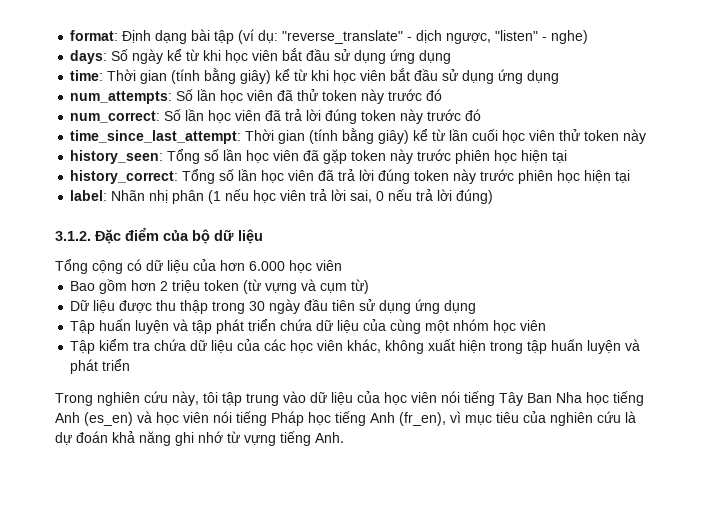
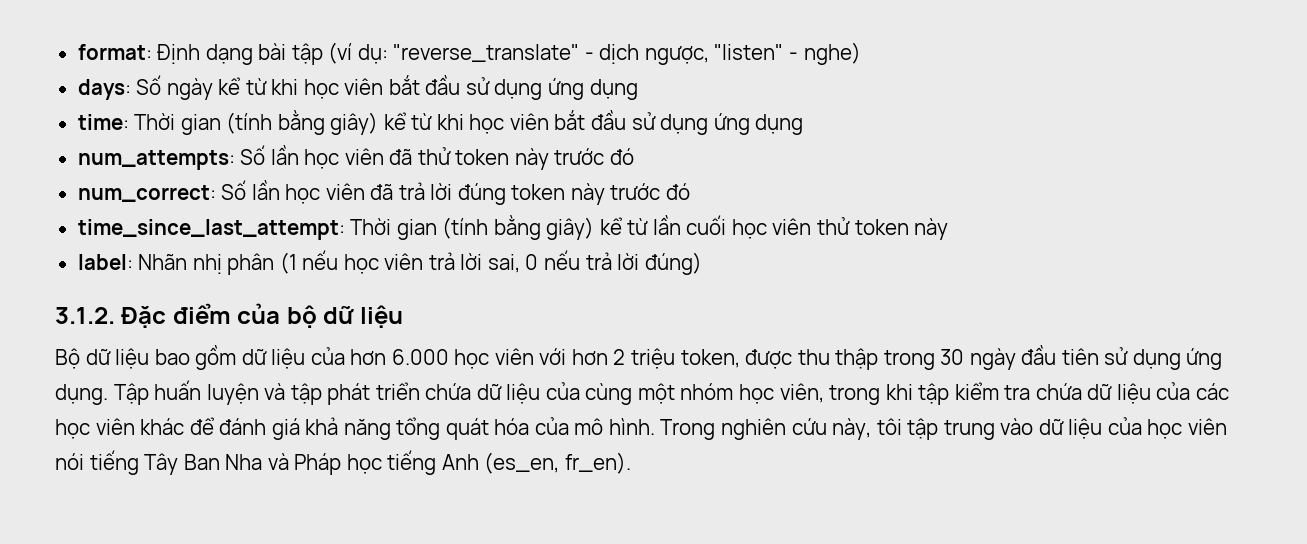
[70,149,568,164] [70,169,631,184] // history_seen: Tổng số lần học viên đã gặp token này trước phiên học hiện tại // history_correct: Tổng số lần học viên đã trả lời đúng token này trước phiên học hiện tại -> (949, 229) none
[55,259,142,274] Tổng cộng có -> [55,345,237,370] Bộ dữ liệu bao gồm
[70,279,128,294] // Bao gồm -> [539,348,567,365] với
[204,279,370,294] [70,300,116,313] token (từ vựng và cụm từ) // Dữ liệu -> [680,349,740,368] token,
[444,300,477,314] dụng // -> [55,384,108,405] dụng.
[520,320,547,331] [70,340,96,354] viên // Tập -> [779,383,950,405] viên, trong khi tập
[347,339,641,354] [70,359,131,374] khác, không xuất hiện trong tập huấn luyện và phát triển // -> [140,417,655,440] khác để đánh giá khả năng tổng quát hóa của mô hình.
[586,391,644,406] [55,411,636,426] [55,431,344,446] học tiếng Anh (es_en) và học viên nói tiếng Pháp học tiếng Anh (fr_en), vì mục tiêu của nghiên cứu là dự đoán khả năng ghi nhớ từ vựng tiếng Anh. -> [267,450,631,475] và Pháp học tiếng Anh (es_en, fr_en).

